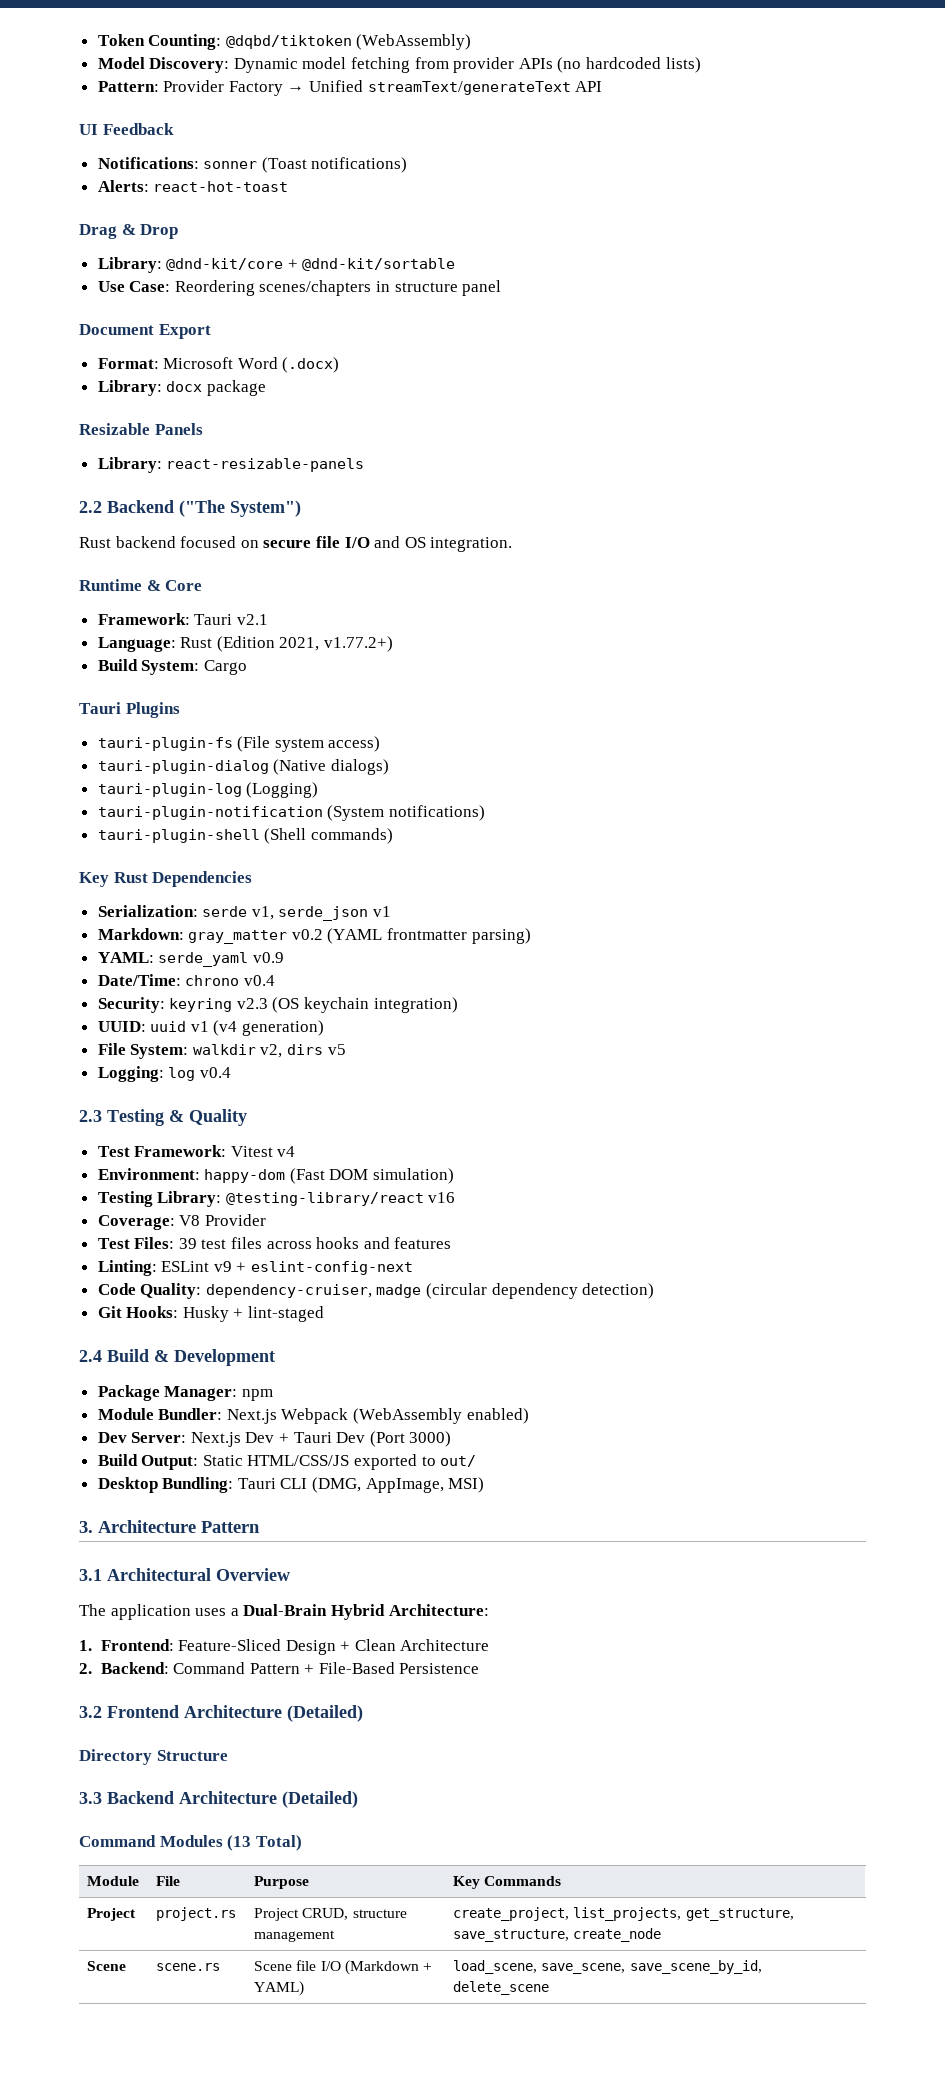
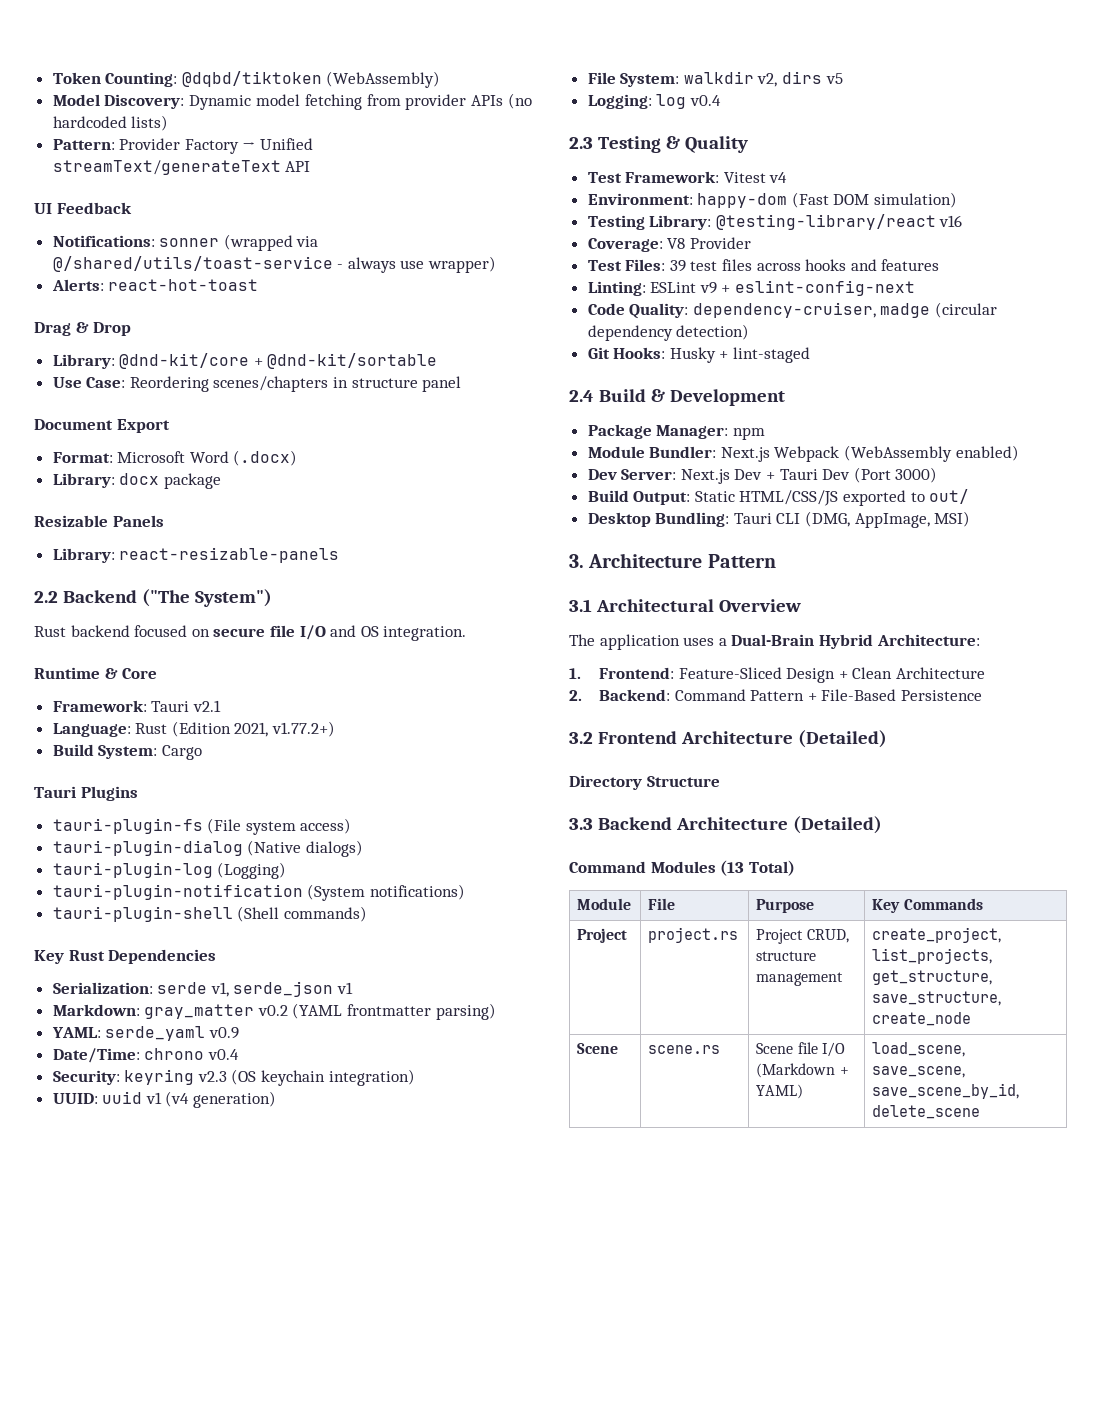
[261,157,408,173] (Toast notifications) -> [223,234,319,251] [52,256,497,273] (wrapped via @/shared/utils/toast-service - always use wrapper)

